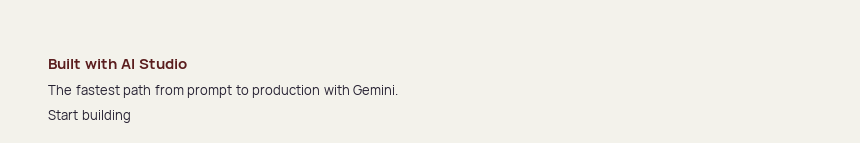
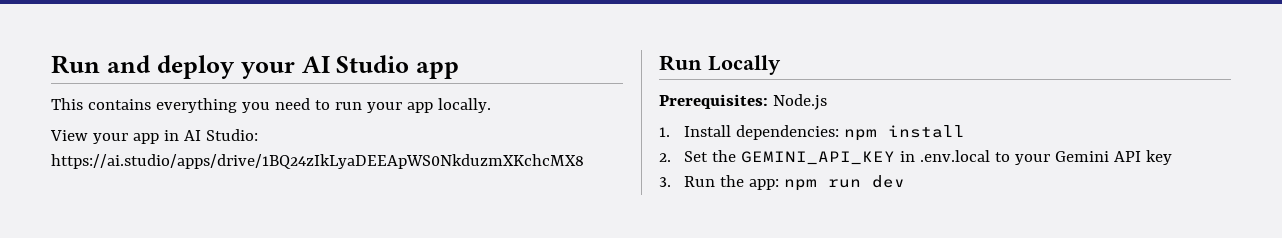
[48,59,188,69] [48,85,399,98] [48,110,131,123] Built with AI Studio // The fastest path from prompt to production with Gemini. // Start building -> [51,55,460,79] [51,98,491,113] [50,129,258,144] [51,154,584,169] [659,55,781,75] [659,94,827,110] [659,125,966,141] [659,150,1173,165] [659,175,906,191] Run and deploy your AI Studio app // This contains everything you need to run your app locally. // View your app in AI Studio: https://ai.studio/apps/drive/1BQ24zIkLyaDEEApWS0NkduzmXKchcMX8 // Run Locally // Prerequisites: Node.js // 1. Install dependencies: npm install // 2. Set the GEMINI_API_KEY in .env.local to your Gemini API key // 3. Run the app: npm run dev

